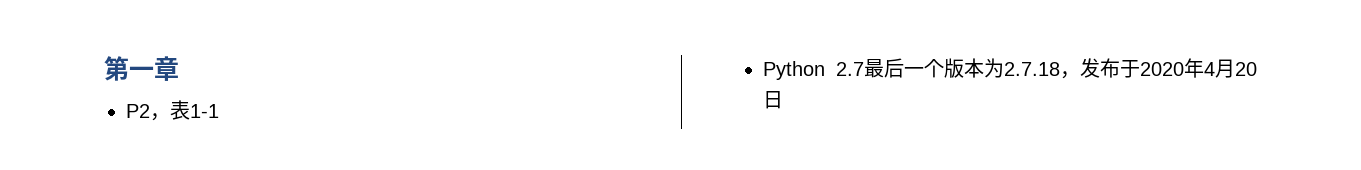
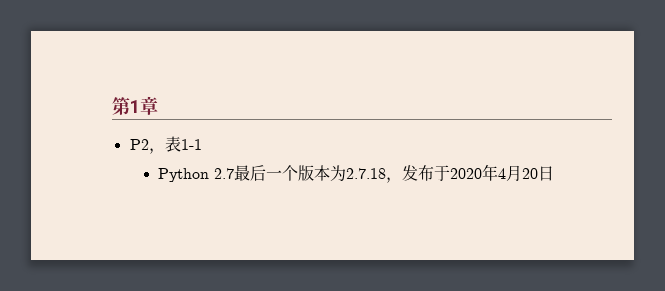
[129,66,154,78] 一 -> [130,100,140,113] 1

